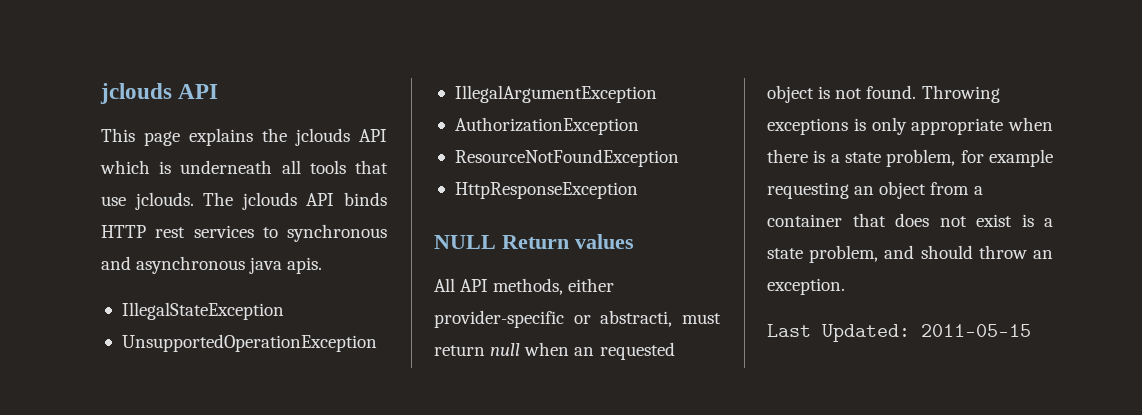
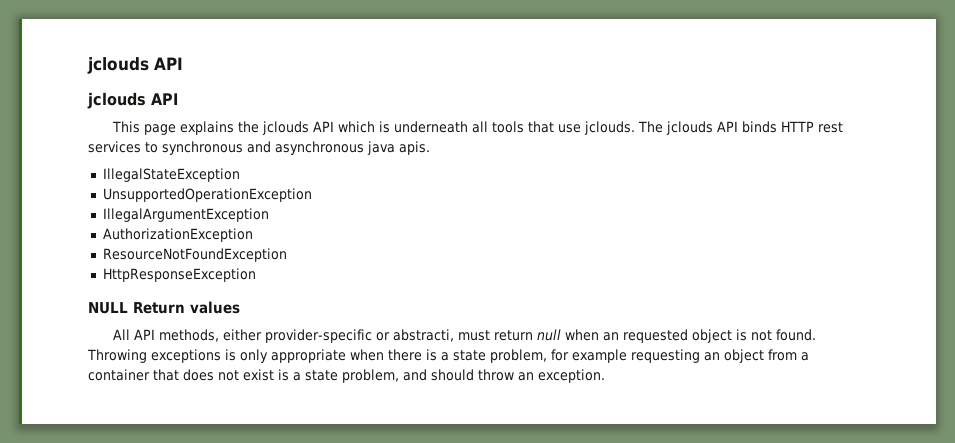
[100,83,219,104] jclouds API -> [87,57,183,74] [87,92,178,109] jclouds API // jclouds API
[767,324,1031,342] // Last Updated: 2011-05-15 -> (605, 376) none

